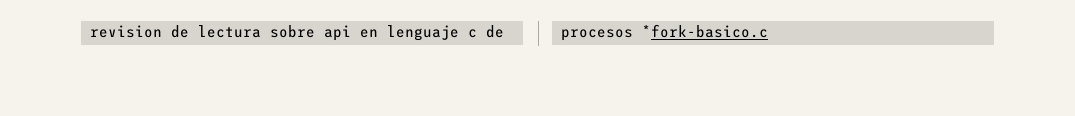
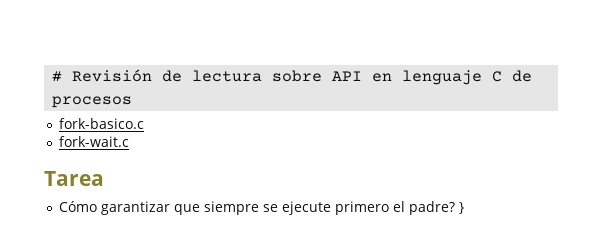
[90,25,162,38] revision -> [52,69,153,82] # Revisión
[324,25,351,41] api -> [332,71,363,81] API
[468,29,477,38] c -> [492,71,503,82] C
[642,24,768,38] *fork-basico.c -> [58,118,144,129] [58,136,129,147] [44,171,104,186] [58,201,464,215] // fork-basico.c // fork-wait.c // Tarea // Cómo garantizar que siempre se ejecute primero el padre? }

